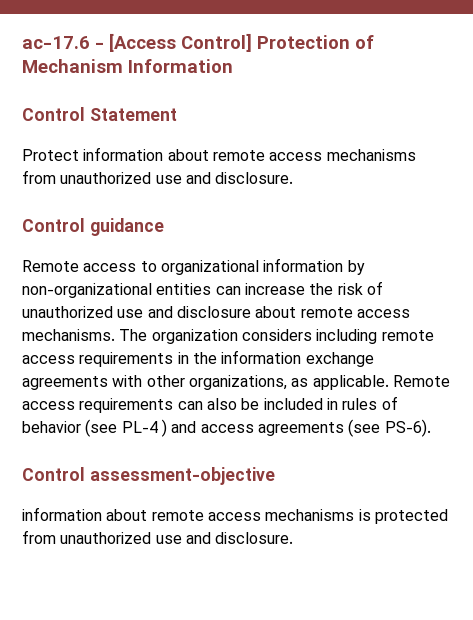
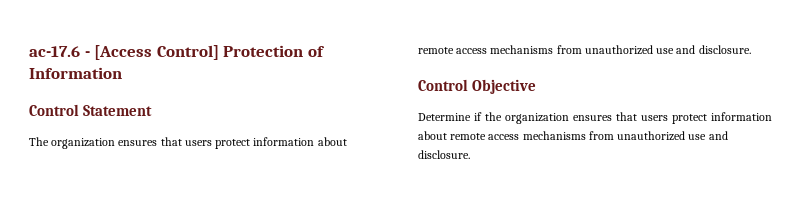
[22,59,123,73] Mechanism -> (325, 51) none
[22,149,79,161] Protect -> [29,137,251,149] The organization ensures that users protect
[89,218,164,236] [22,258,365,275] [22,281,383,298] [22,306,410,318] [22,329,434,344] [22,350,374,367] [22,375,450,390] [22,396,398,413] [22,419,431,437] [22,467,275,485] [22,507,448,524] guidance // Remote access to organizational information by non-organizational entities can increase the risk of unauthorized use and disclosure about remote access mechanisms. The organization considers including remote access requirements in the information exchange agreements with other organizations, as applicable. Remote access requirements can also be included in rules of behavior (see PL-4 ) and access agreements (see PS-6). // Control assessment-objective // information about remote access mechanisms is protected -> [472,79,537,94] [418,112,772,124] [418,131,586,140] Objective // Determine if the organization ensures that users protect information about remote access mechanisms

